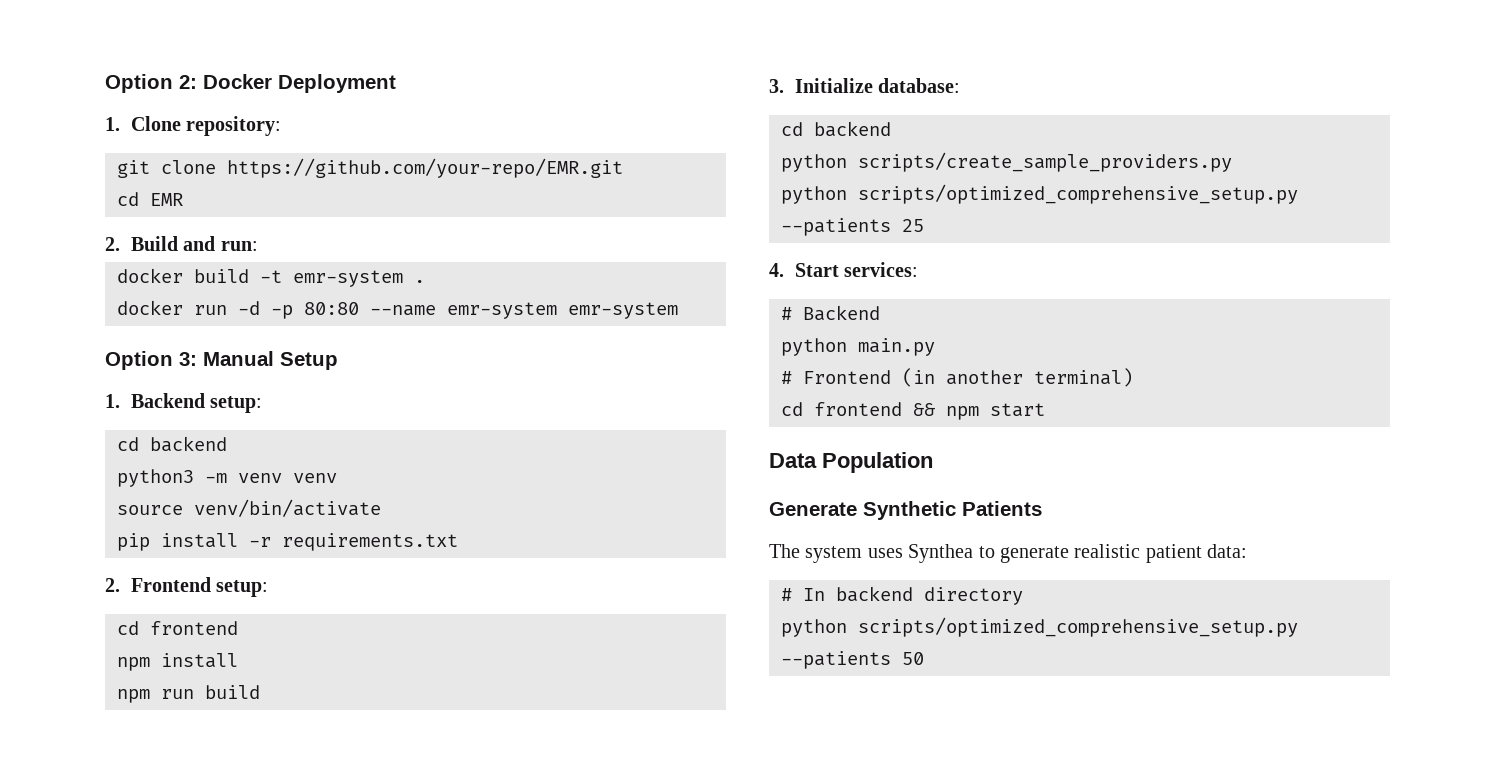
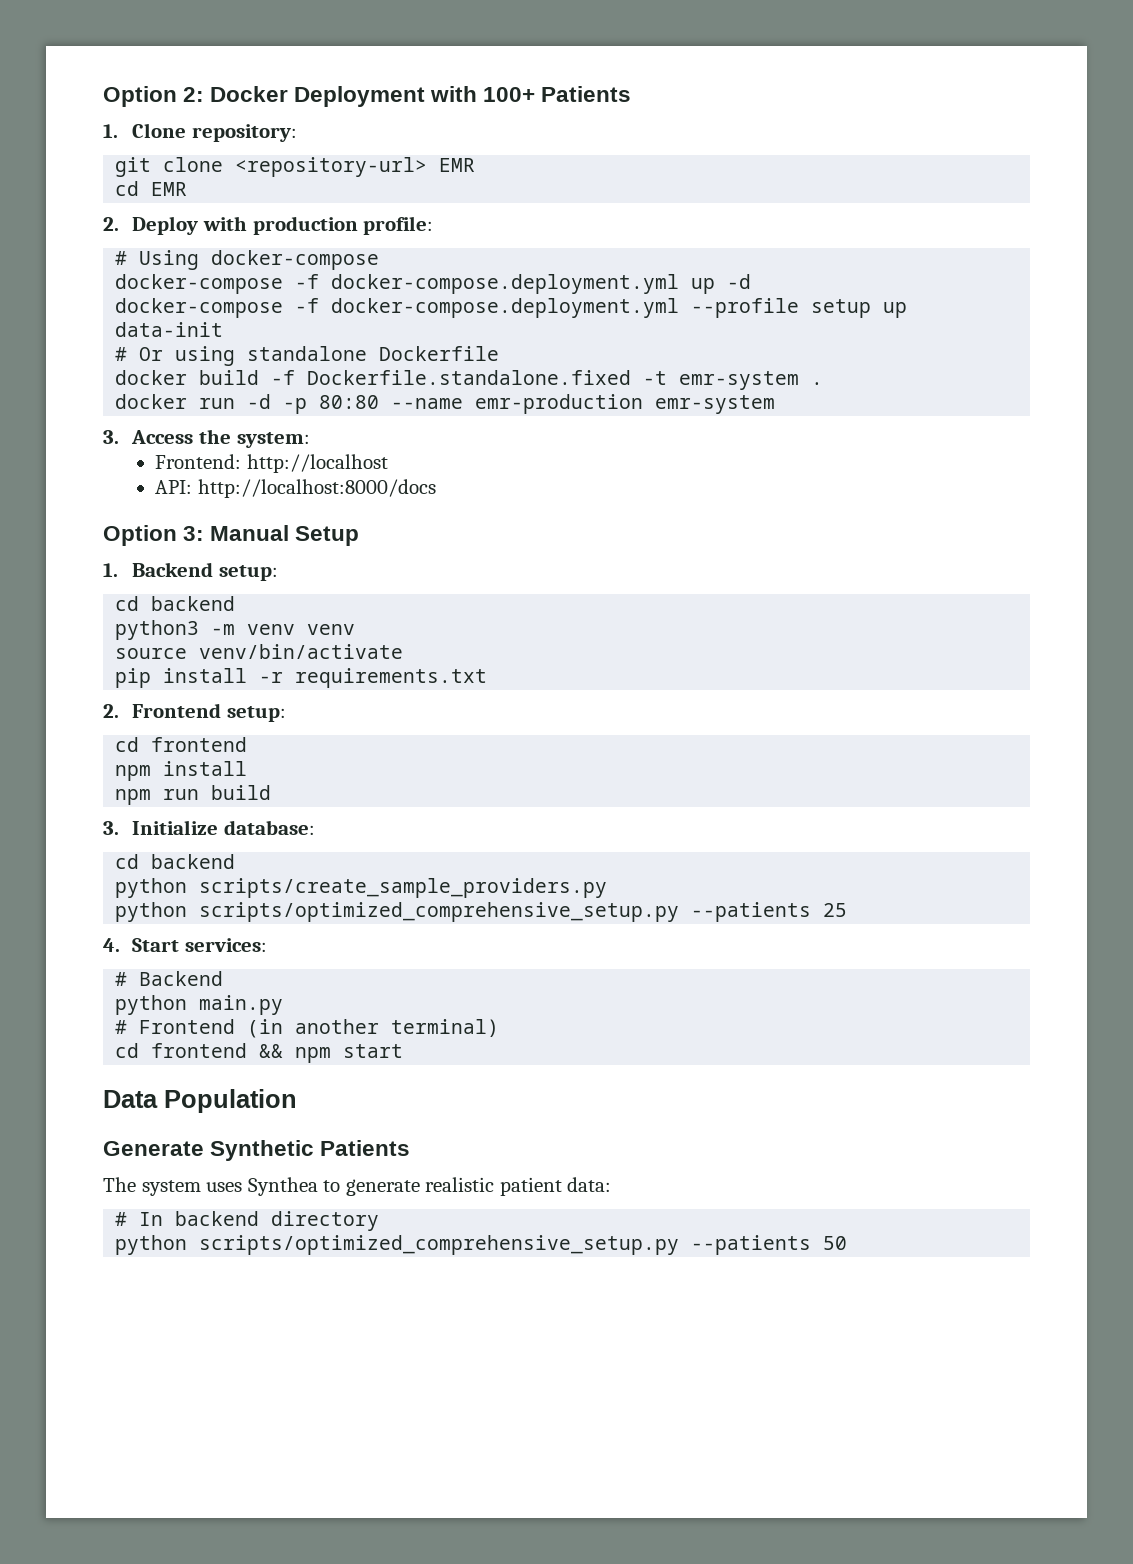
(396, 83) none -> [430,86,632,102] with 100+ Patients
[227,158,623,178] https://github.com/your-repo/EMR.git -> [235,157,476,177] <repository-url> EMR
[131,236,258,251] Build and run: -> [132,216,434,235] [115,250,380,270] [115,274,752,294] [115,298,908,318] [115,322,224,337] [115,346,500,366] Deploy with production profile: // # Using docker-compose // docker-compose -f docker-compose.deployment.yml up -d // docker-compose -f docker-compose.deployment.yml --profile setup up data-init // # Or using standalone Dockerfile
(249, 276) none -> [271,370,632,385] -f Dockerfile.standalone.fixed
[447,302,678,319] emr-system emr-system -> [475,394,776,414] [103,429,310,448] [154,454,388,473] [154,479,436,498] emr-production emr-system // 3. Access the system: // Frontend: http://localhost // API: http://localhost:8000/docs

